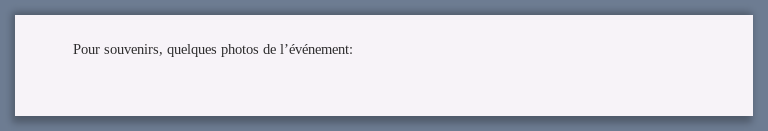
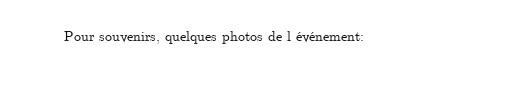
[280,44,353,54] l’événement: -> [287,31,364,43] l événement:

